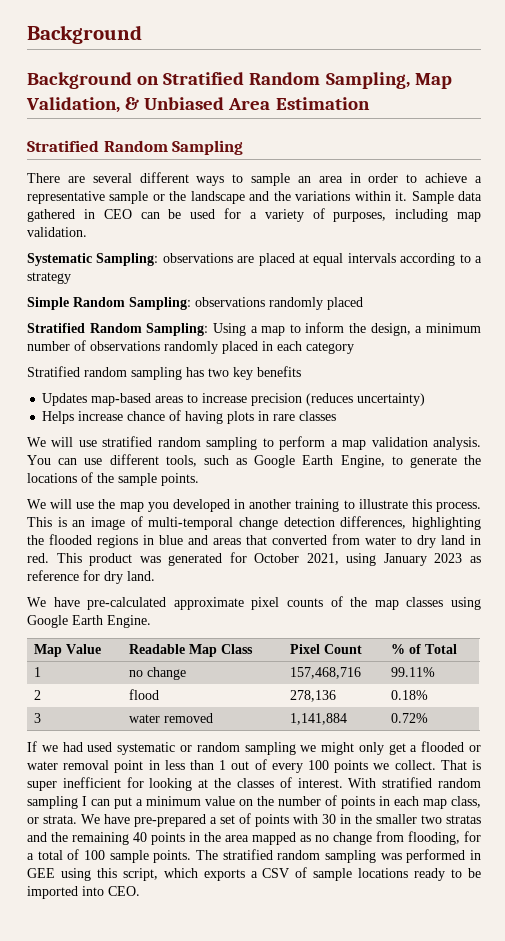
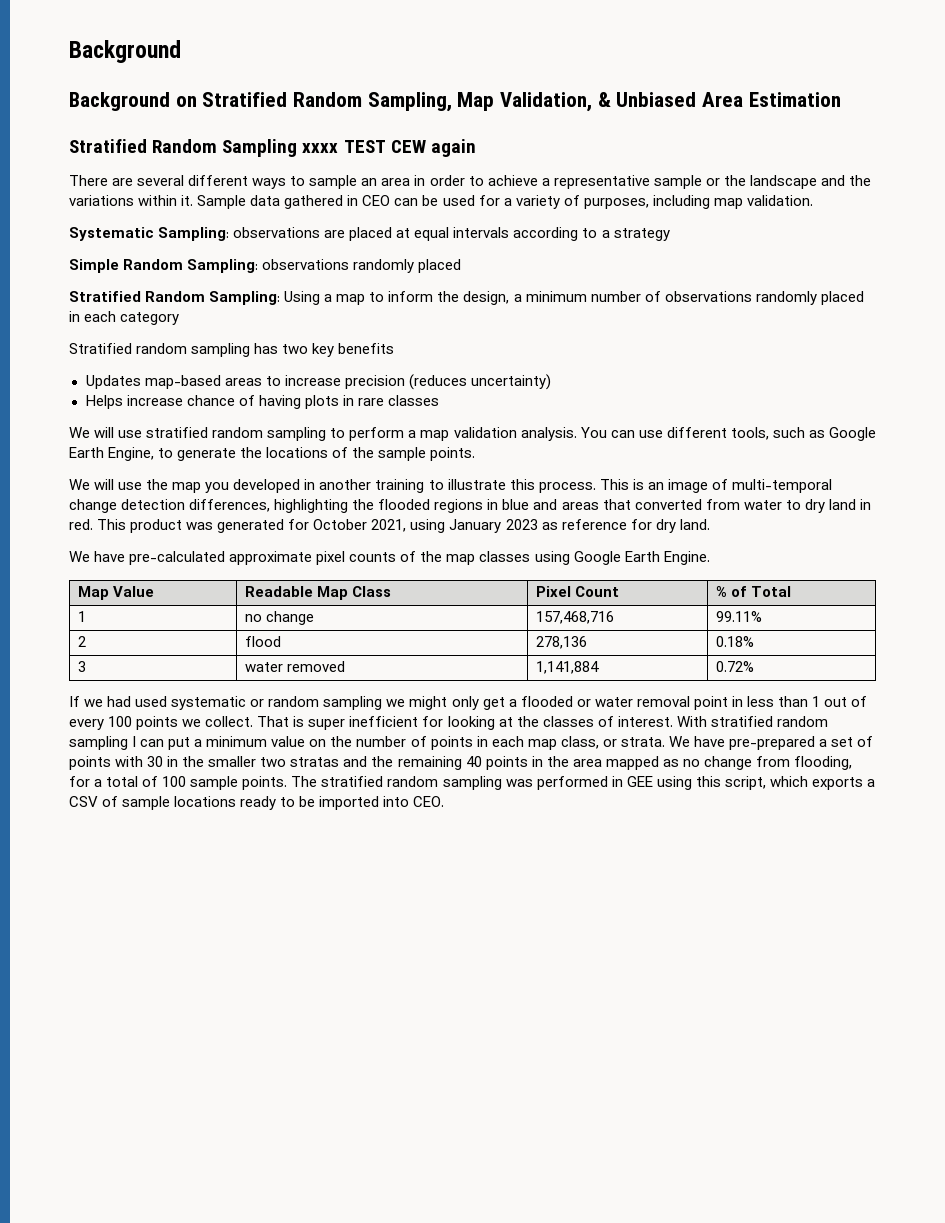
(244, 147) none -> [302,139,476,157] xxxx TEST CEW again

